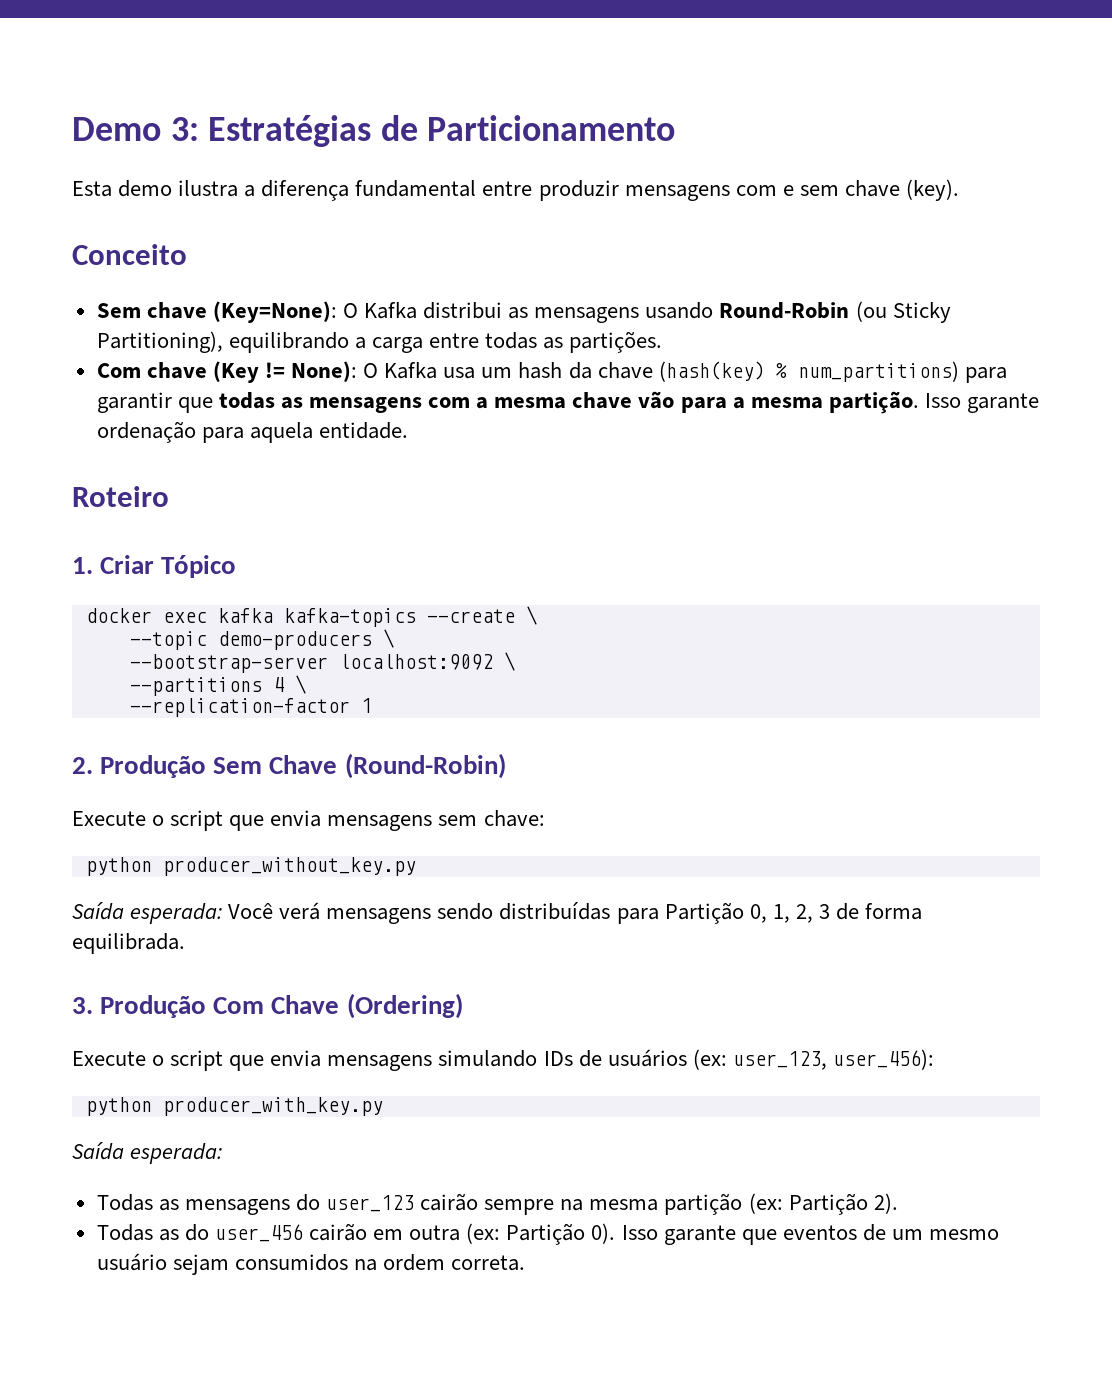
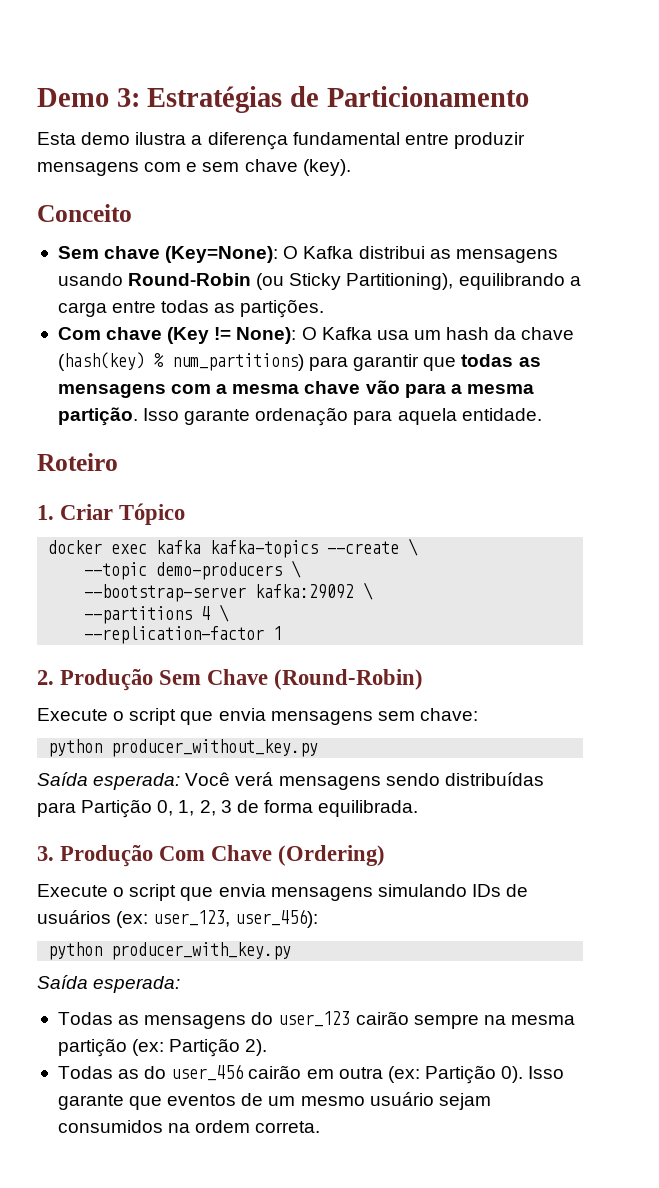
[338,654,493,670] localhost:9092 -> [255,584,355,599] kafka:29092

